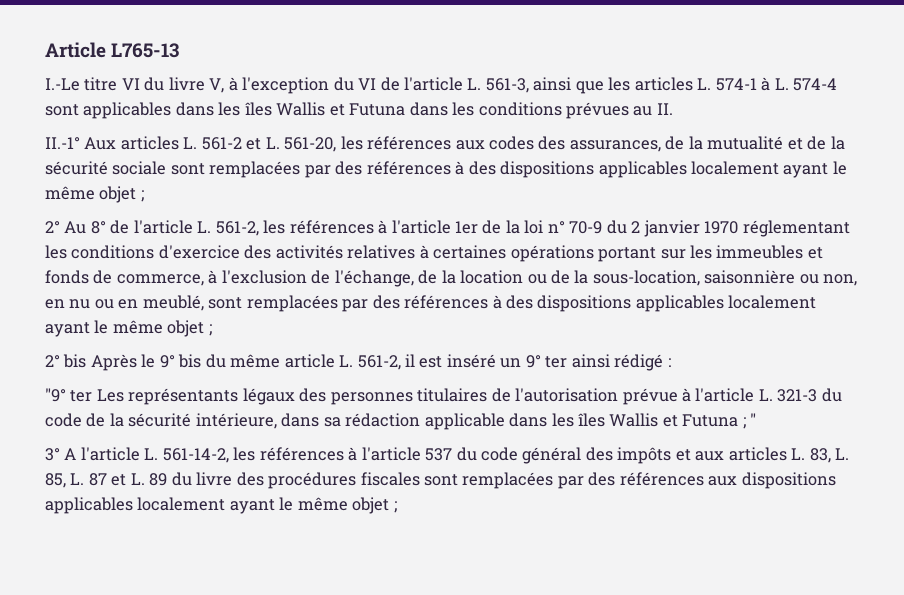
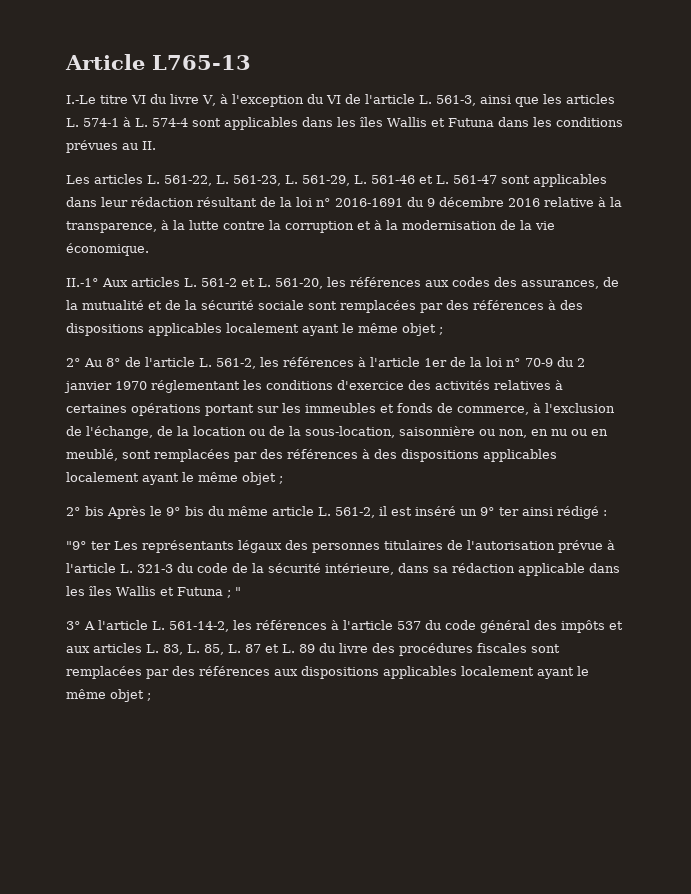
(673, 109) none -> [66,174,607,187] [66,197,622,207] [66,220,555,233] [66,243,149,256] // Les articles L. 561-22, L. 561-23, L. 561-29, L. 561-46 et L. 561-47 sont applicables dans leur rédaction résultant de la loi n° 2016-1691 du 9 décembre 2016 relative à la transparence, à la lutte contre la corruption et à la modernisation de la vie économique.

